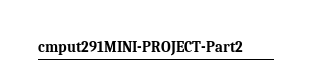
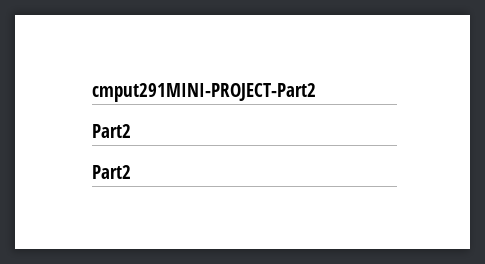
(243, 48) none -> [92,124,131,138] [92,165,131,179] // Part2 // Part2

